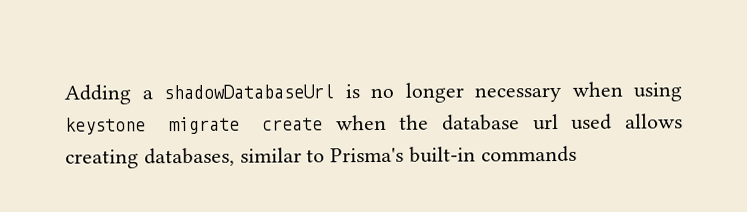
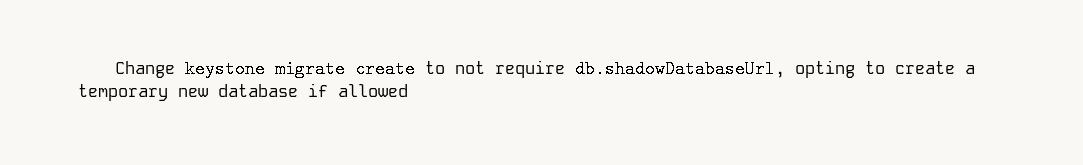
[64,81,682,105] [65,113,683,135] [65,145,577,169] Adding a shadowDatabaseUrl is no longer necessary when using keystone migrate create when the database url used allows creating databases, similar to Prisma's built-in commands -> [115,60,976,78] [78,83,408,101] Change keystone migrate create to not require db.shadowDatabaseUrl, opting to create a temporary new database if allowed

